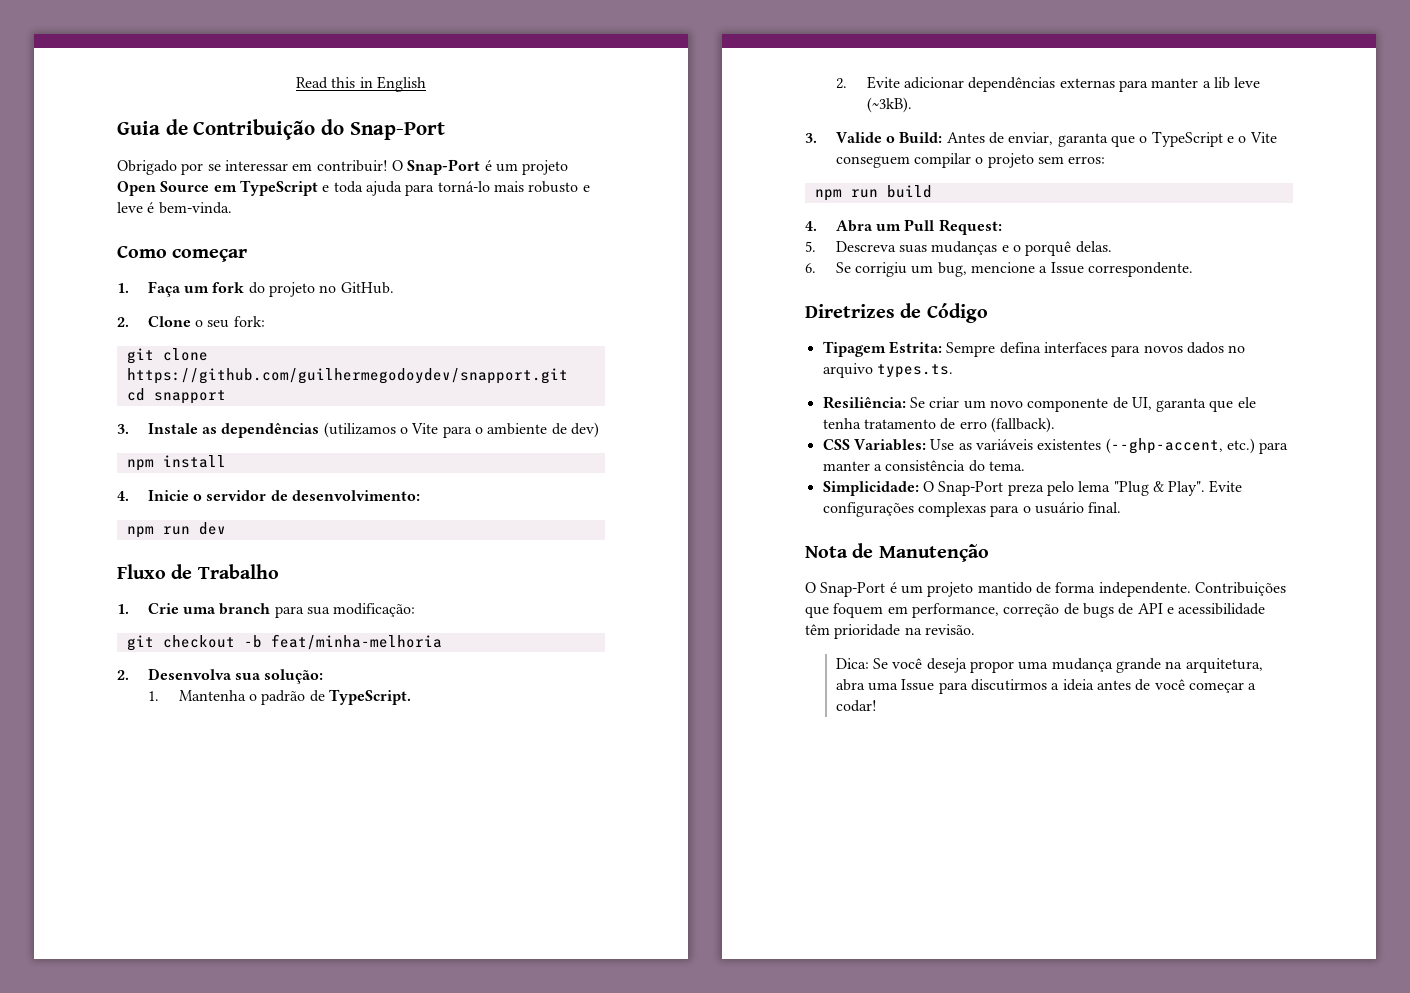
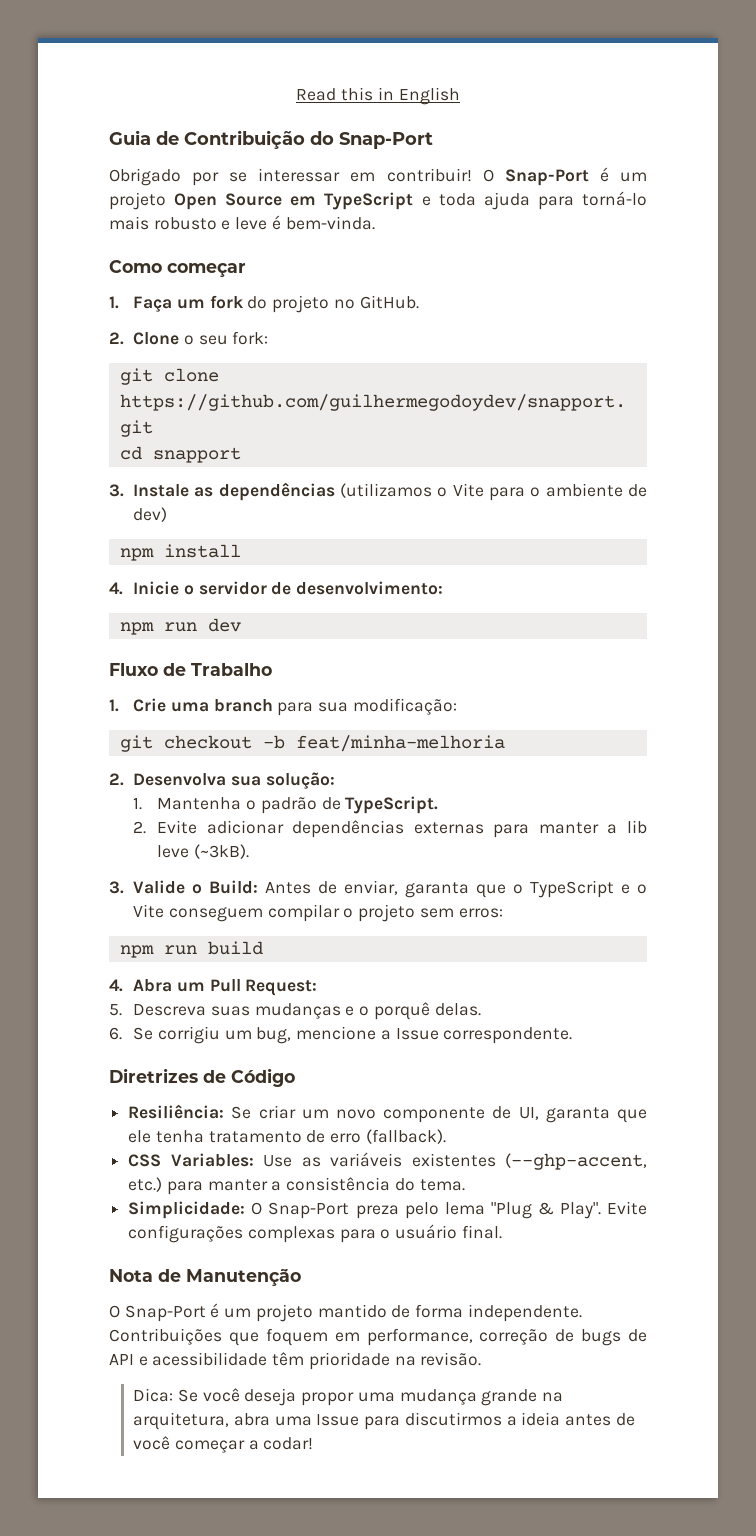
[822,341,1246,357] [822,363,953,378] // Tipagem Estrita: Sempre defina interfaces para novos dados no arquivo types.ts. -> (295, 1077) none

